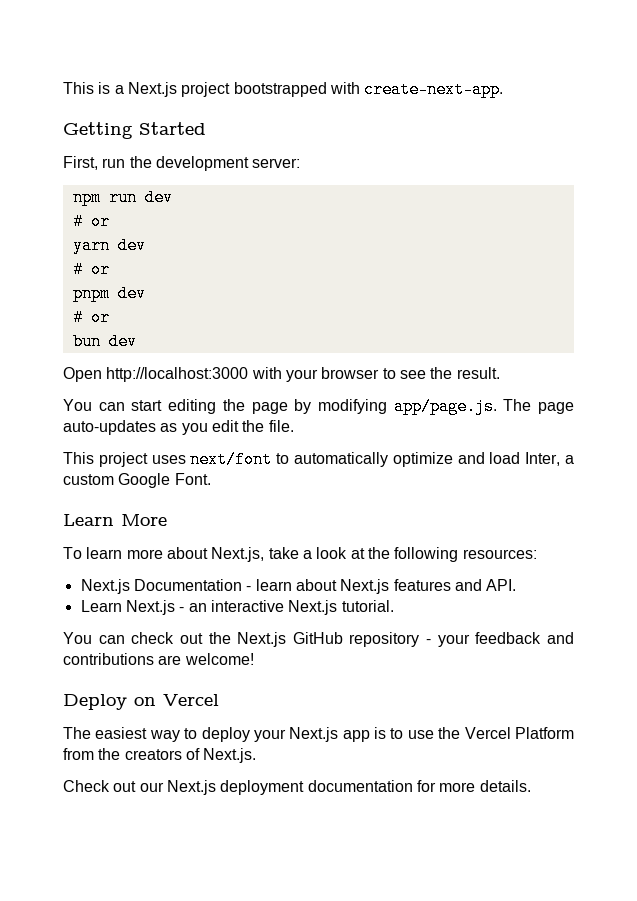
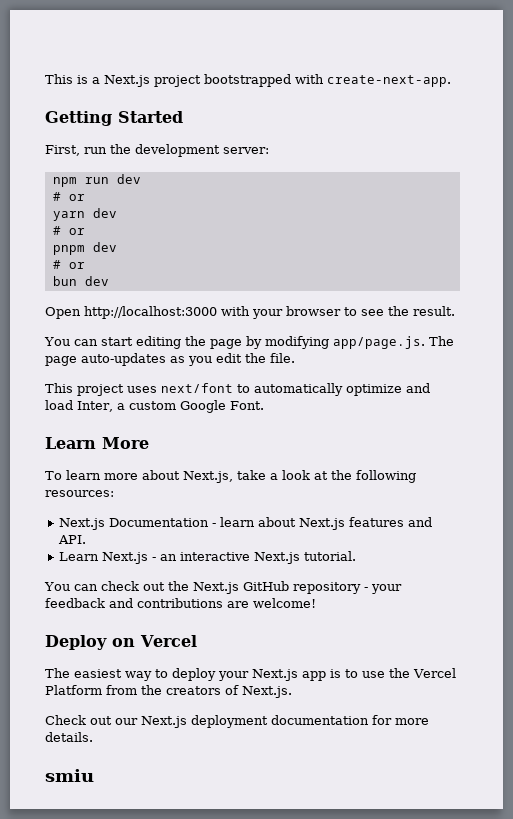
(531, 786) none -> [45,769,94,782] // smiu

